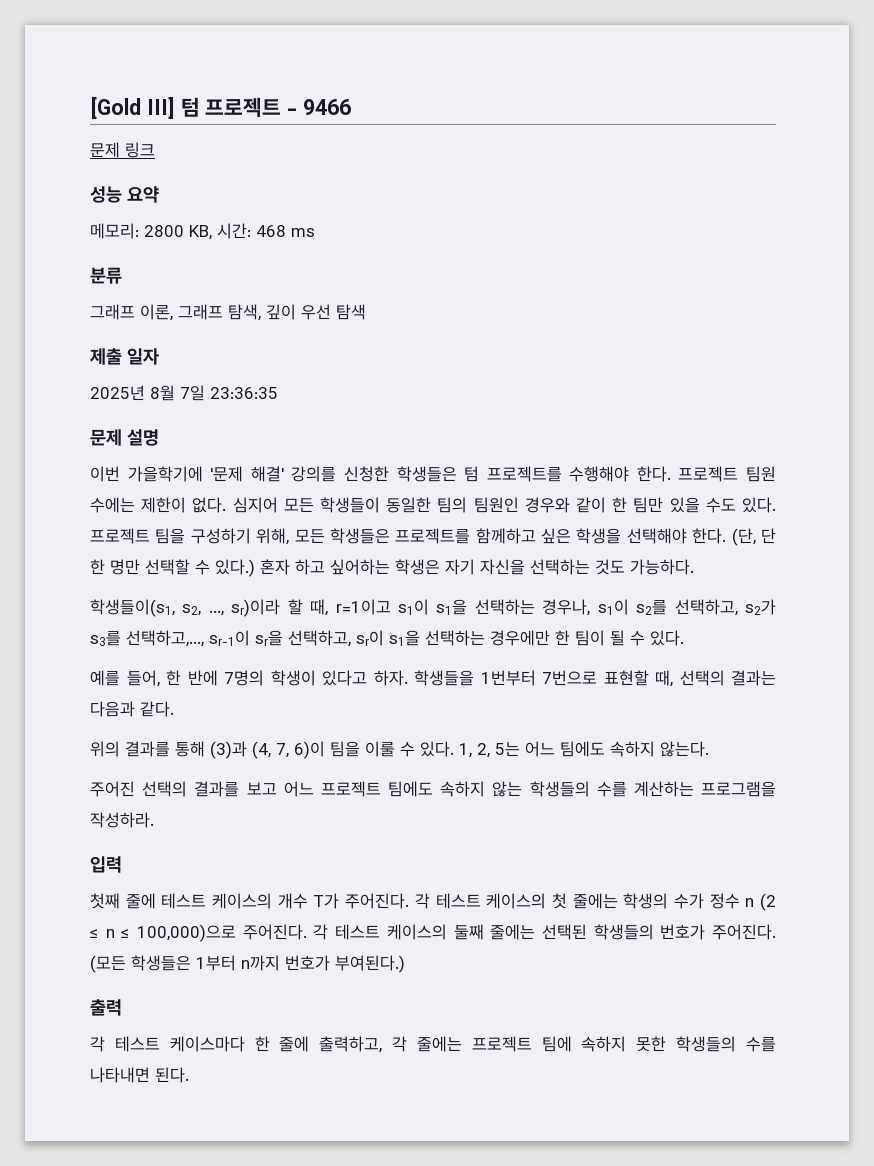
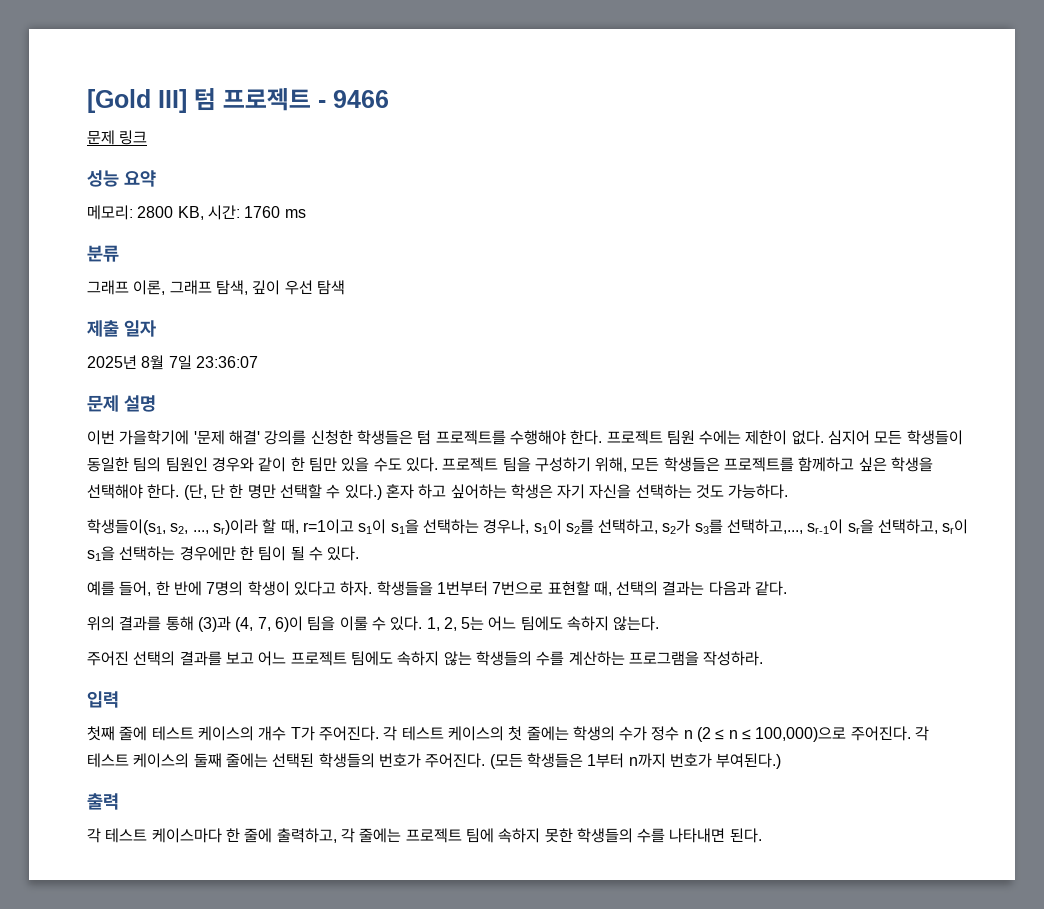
[256,225,286,237] 468 -> [244,206,281,218] 1760
[210,387,278,399] 23:36:35 -> [195,356,258,368] 23:36:07

